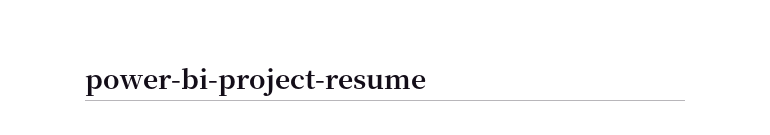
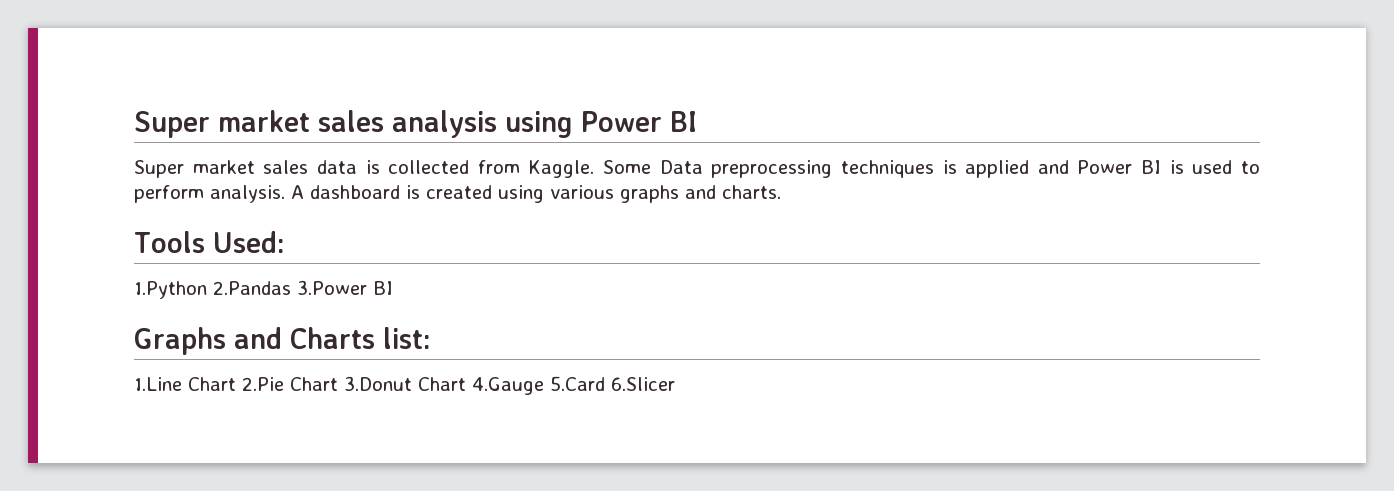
[85,67,426,96] power-bi-project-resume -> [134,110,697,138] [134,160,1260,178] [134,185,781,203] [134,231,285,253] [134,280,393,299] [134,327,431,355] [134,376,675,395] Super market sales analysis using Power BI // Super market sales data is collected from Kaggle. Some Data preprocessing techniques is applied and Power BI is used to perform analysis. A dashboard is created using various graphs and charts. // Tools Used: // 1.Python 2.Pandas 3.Power BI // Graphs and Charts list: // 1.Line Chart 2.Pie Chart 3.Donut Chart 4.Gauge 5.Card 6.Slicer

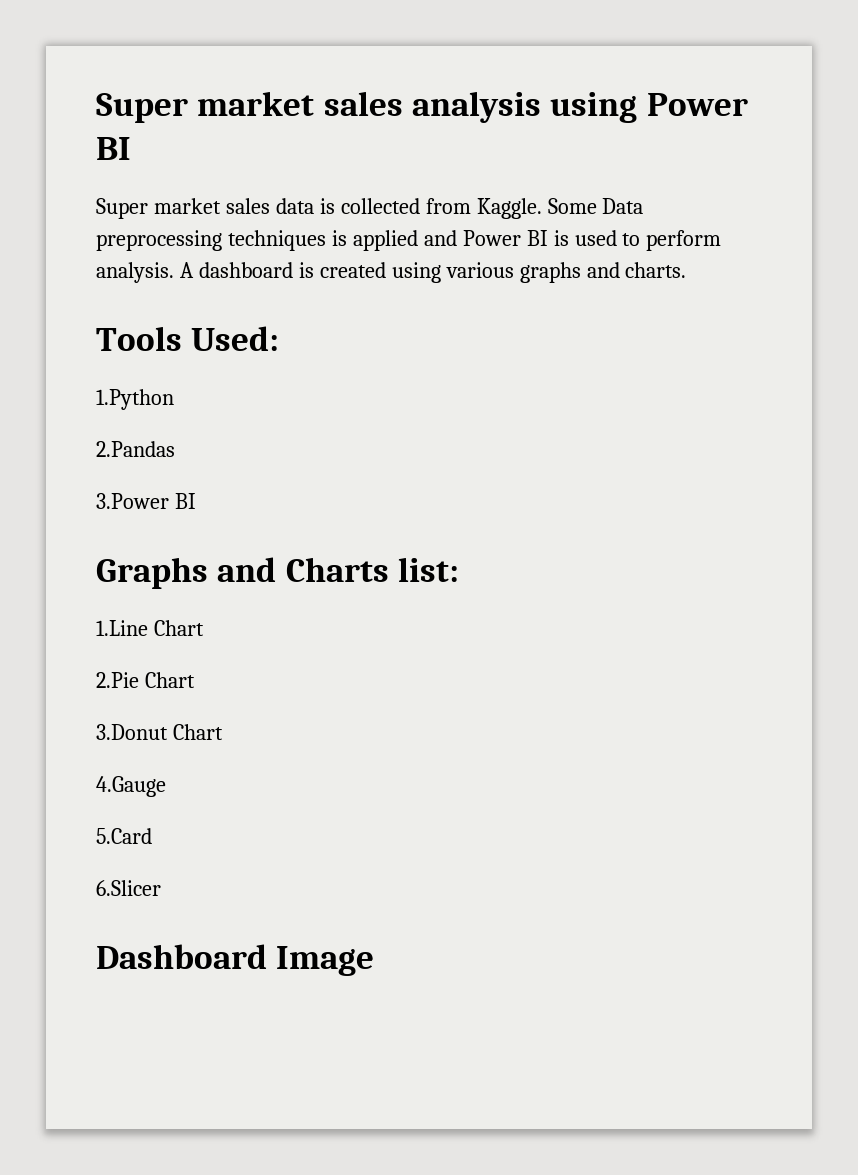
(207, 290) none -> (174, 399) //
(291, 288) none -> (175, 449) //
(236, 384) none -> (204, 628) //
(338, 384) none -> (195, 680) //
(466, 384) none -> (223, 732) //
(544, 386) none -> (166, 786) //
(605, 383) none -> (152, 836) //
(675, 384) none -> [96,944,375,976] // Dashboard Image

